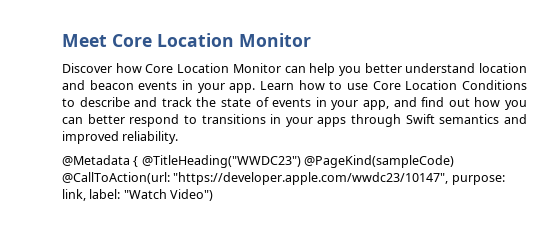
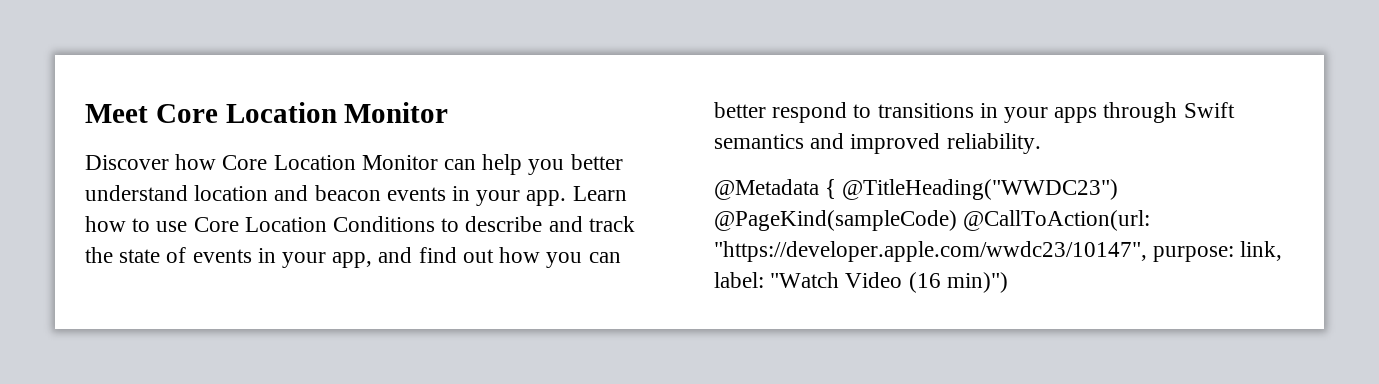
[170,189,214,201] Video") -> [845,272,1008,293] Video (16 min)")

